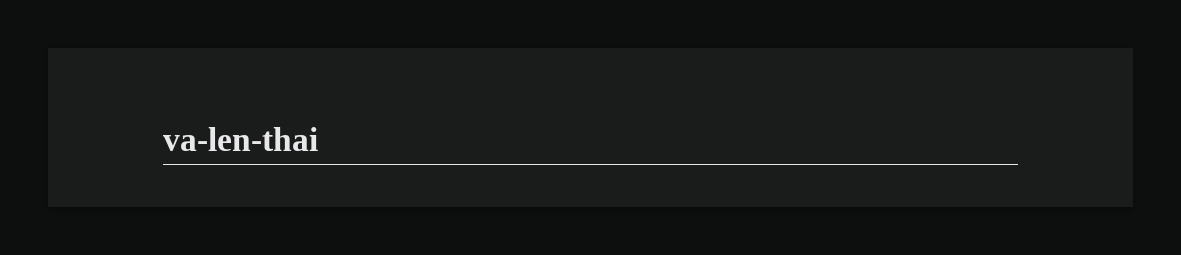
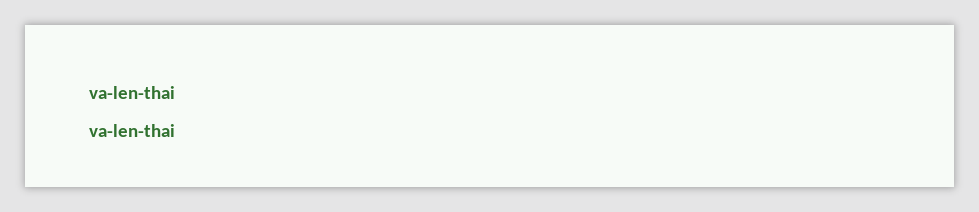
[163,127,318,151] va-len-thai -> [89,86,175,99] [89,124,175,137] va-len-thai // va-len-thai

